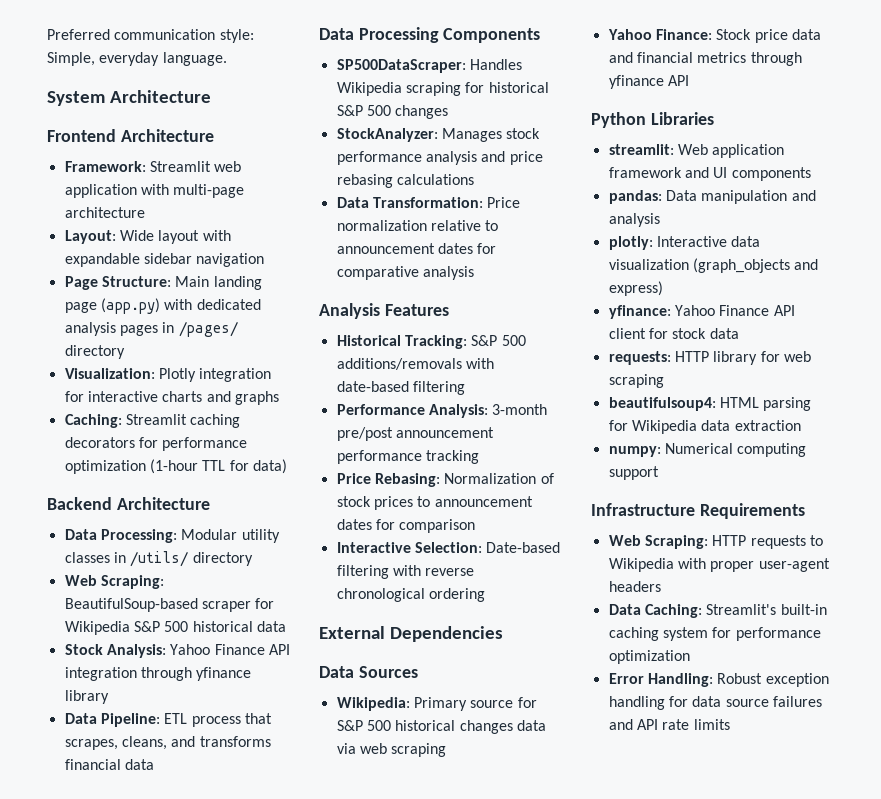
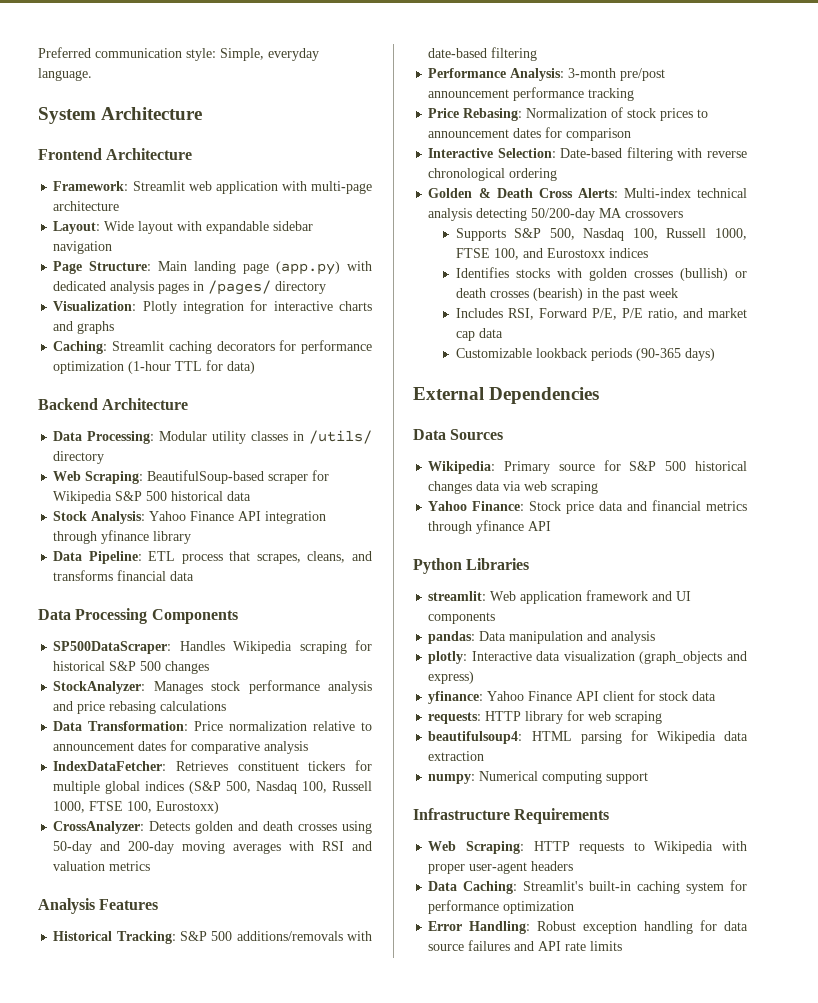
(474, 273) none -> [53,760,372,771] [53,781,372,794] [53,801,220,814] [53,821,373,834] [53,841,372,854] [53,861,151,871] // IndexDataFetcher: Retrieves constituent tickers for multiple global indices (S&P 500, Nasdaq 100, Russell 1000, FTSE 100, Eurostoxx) // CrossAnalyzer: Detects golden and death crosses using 50-day and 200-day moving averages with RSI and valuation metrics
(485, 595) none -> [428,188,747,198] [428,208,684,221] [455,228,747,241] [455,248,648,260] [455,267,747,281] [455,288,678,301] [455,308,747,320] [455,328,503,341] [455,348,715,361] // Golden & Death Cross Alerts: Multi-index technical analysis detecting 50/200-day MA crossovers // Supports S&P 500, Nasdaq 100, Russell 1000, FTSE 100, and Eurostoxx indices // Identifies stocks with golden crosses (bullish) or death crosses (bearish) in the past week // Includes RSI, Forward P/E, P/E ratio, and market cap data // Customizable lookback periods (90-365 days)

